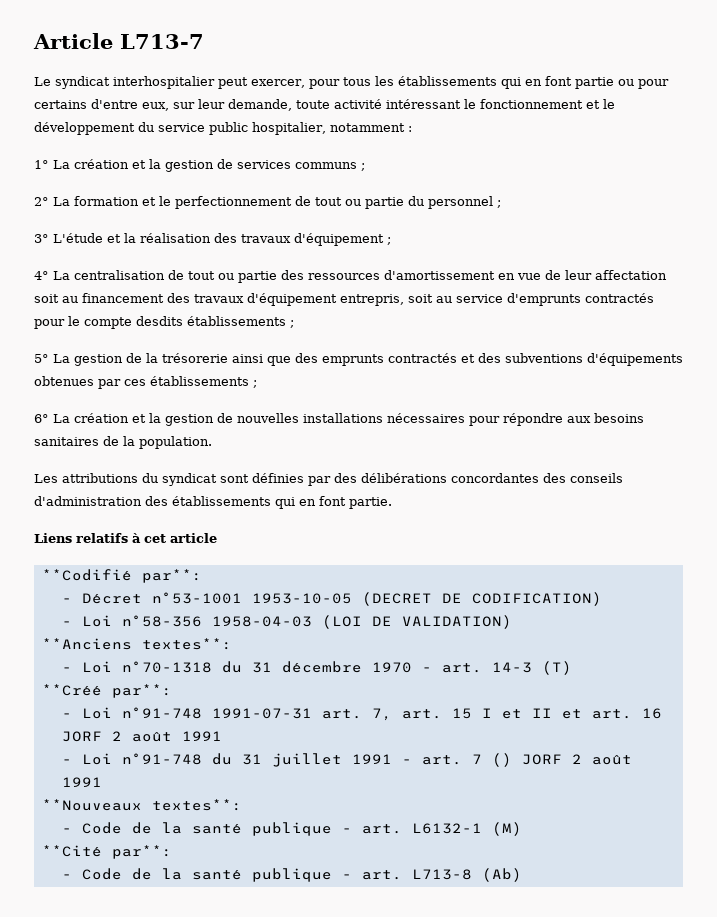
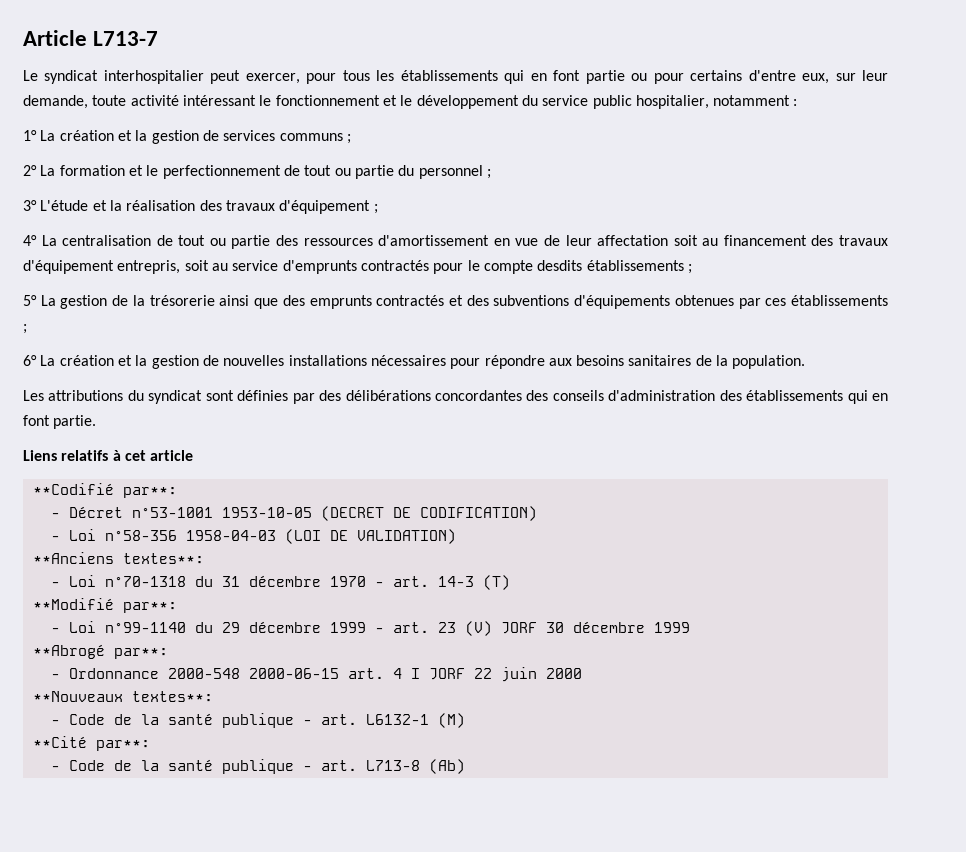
[41,684,102,696] **Créé -> [32,598,114,610] **Modifié
[121,707,662,721] [61,731,222,742] [61,753,632,767] [61,777,102,787] n°91-748 1991-07-31 art. 7, art. 15 I et II et art. 16 JORF 2 août 1991 // - Loi n°91-748 du 31 juillet 1991 - art. 7 () JORF 2 août 1991 -> [104,621,690,636] [32,644,168,659] [50,667,582,682] n°99-1140 du 29 décembre 1999 - art. 23 (V) JORF 30 décembre 1999 // **Abrogé par**: // - Ordonnance 2000-548 2000-06-15 art. 4 I JORF 22 juin 2000

